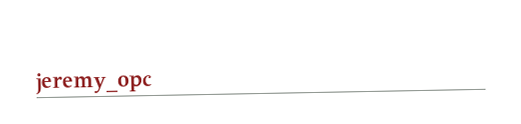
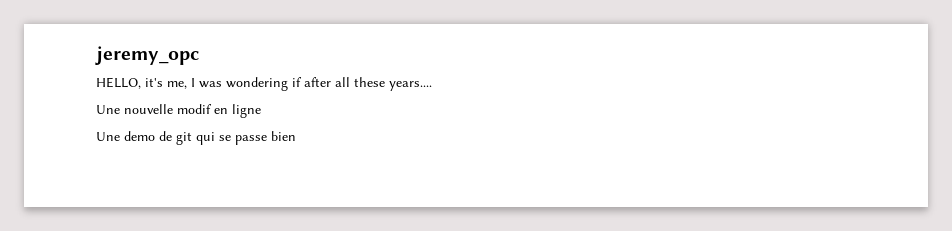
(153, 83) none -> [96,77,432,91] [96,104,261,118] [96,131,296,145] // HELLO, it's me, I was wondering if after all these years.... // Une nouvelle modif en ligne // Une demo de git qui se passe bien

